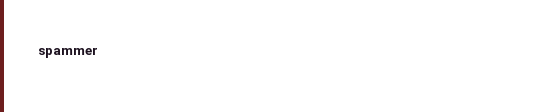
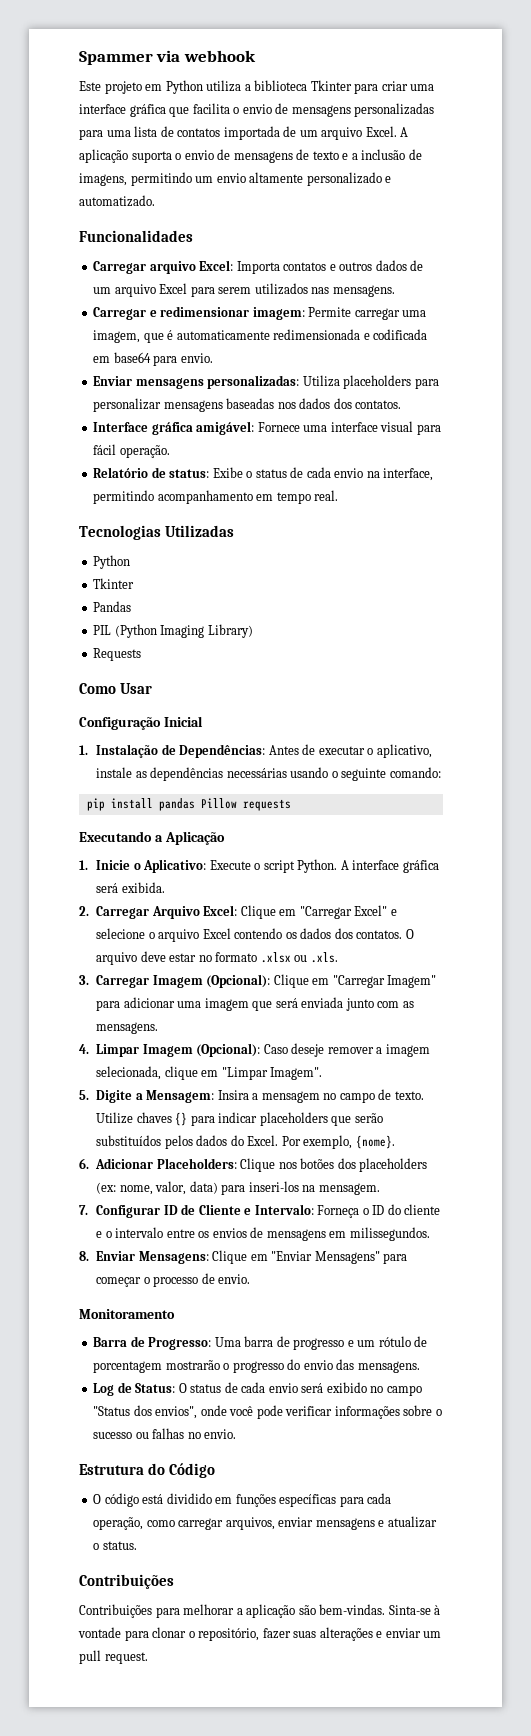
[38,47,98,58] spammer -> [79,50,256,65] [79,80,435,94] [79,103,435,117] [79,126,409,140] [79,149,422,163] [79,172,392,186] [79,195,155,207] [79,230,193,242] [93,260,424,274] [93,283,395,297] [93,306,427,320] [93,329,428,343] [93,352,213,366] [93,375,439,389] [93,398,402,412] [93,421,441,435] [93,444,170,458] [93,467,434,481] [93,490,339,504] [79,525,235,540] [93,555,131,569] [93,578,135,589] [93,601,132,612] [93,624,253,638] [93,648,142,661] [79,683,153,694] [79,716,203,730] [79,744,432,758] [96,767,441,781] [86,798,291,811] [79,831,225,845] [79,859,439,873] [96,882,165,893] [79,905,397,919] [96,928,414,942] [96,951,338,965] [79,974,437,988] [96,997,414,1011] [96,1022,159,1034] [79,1043,430,1057] [96,1066,323,1080] [79,1089,424,1103] [96,1112,383,1126] [96,1135,395,1149] [79,1158,428,1172] [96,1181,380,1195] [79,1204,441,1218] [96,1227,430,1241] [79,1250,408,1264] [96,1273,251,1287] [79,1309,175,1319] [93,1336,428,1350] [93,1359,420,1373] [93,1382,422,1396] [93,1405,442,1419] [93,1428,237,1439] [79,1463,216,1478] [93,1493,392,1507] [93,1516,437,1530] [93,1541,137,1550] [79,1574,174,1589] [79,1604,441,1618] [78,1627,442,1641] [79,1650,148,1664] Spammer via webhook // Este projeto em Python utiliza a biblioteca Tkinter para criar uma interface gráfica que facilita o envio de mensagens personalizadas para uma lista de contatos importada de um arquivo Excel. A aplicação suporta o envio de mensagens de texto e a inclusão de imagens, permitindo um envio altamente personalizado e automatizado. // Funcionalidades // Carregar arquivo Excel: Importa contatos e outros dados de um arquivo Excel para serem utilizados nas mensagens. // Carregar e redimensionar imagem: Permite carregar uma imagem, que é automaticamente redimensionada e codificada em base64 para envio. // Enviar mensagens personalizadas: Utiliza placeholders para personalizar mensagens baseadas nos dados dos contatos. // Interface gráfica amigável: Fornece uma interface visual para fácil operação. // Relatório de status: Exibe o status de cada envio na interface, permitindo acompanhamento em tempo real. // Tecnologias Utilizadas // Python // Tkinter // Pandas // PIL (Python Imaging Library) // Requests // Como Usar // Configuração Inicial // 1. Instalação de Dependências: Antes de executar o aplicativo, instale as dependências necessárias usando o seguinte comando: // pip install pandas Pillow requests // Executando a Aplicação // 1. Inicie o Aplicativo: Execute o script Python. A interface gráfica será exibida. // 2. Carregar Arquivo Excel: Clique em "Carregar Excel" e selecione o arquivo Excel contendo os dados dos contatos. O arquivo deve estar no formato .xlsx ou .xls. // 3. Carregar Imagem (Opcional): Clique em "Carregar Imagem" para adicionar uma imagem que será enviada junto com as mensagens. // 4. Limpar Imagem (Opcional): Caso deseje remover a imagem selecionada, clique em "Limpar Imagem". // 5. Digite a Mensagem: Insira a mensagem no campo de texto. Utilize chaves {} para indicar placeholders que serão substituídos pelos dados do Excel. Por exemplo, {nome}. // 6. Adicionar Placeholders: Clique nos botões dos placeholders (ex: nome, valor, data) para inseri-los na mensagem. // 7. Configurar ID de Cliente e Intervalo: Forneça o ID do cliente e o intervalo entre os envios de mensagens em milissegundos. // 8. Enviar Mensagens: Clique em "Enviar Mensagens" para começar o processo de envio. // Monitoramento // Barra de Progresso: Uma barra de progresso e um rótulo de porcentagem mostrarão o progresso do envio das mensagens. // Log de Status: O status de cada envio será exibido no campo "Status dos envios", onde você pode verificar informações sobre o sucesso ou falhas no envio. // Estrutura do Código // O código está dividido em funções específicas para cada operação, como carregar arquivos, enviar mensagens e atualizar o status. // Contribuições // Contribuições para melhorar a aplicação são bem-vindas. Sinta-se à vontade para clonar o repositório, fazer suas alterações e enviar um pull request.

